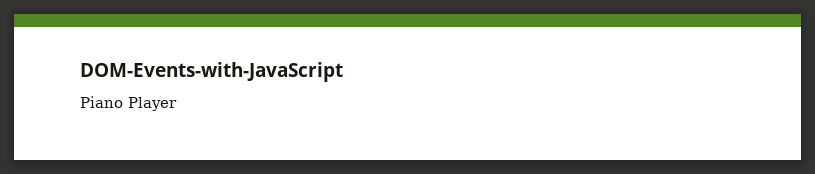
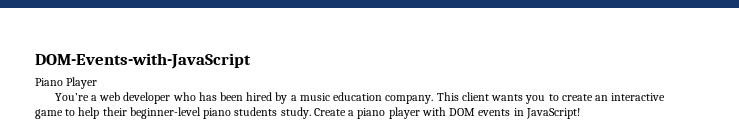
(177, 104) none -> [54,92,666,104] [35,107,580,119] // You’re a web developer who has been hired by a music education company. This client wants you to create an interactive game to help their beginner-level piano students study. Create a piano player with DOM events in JavaScript!

